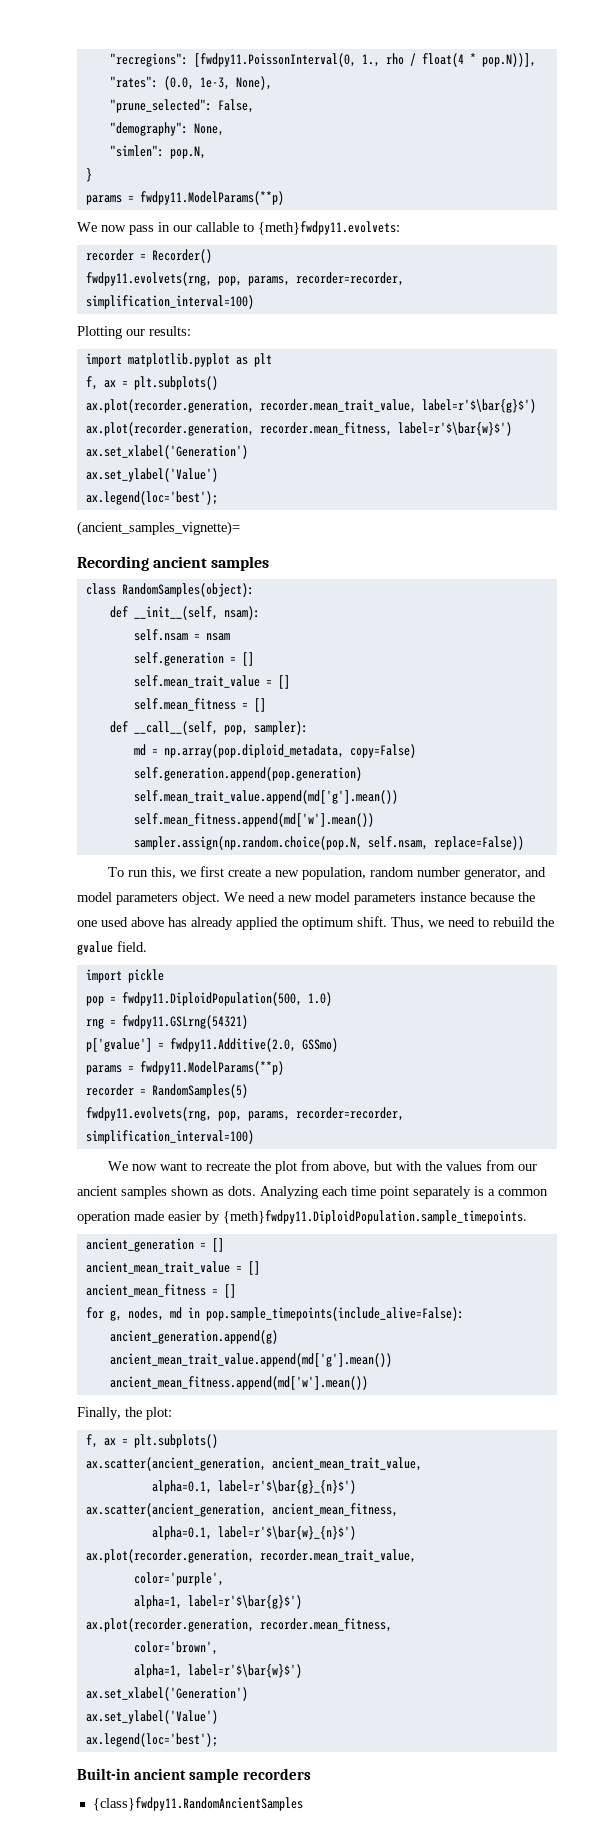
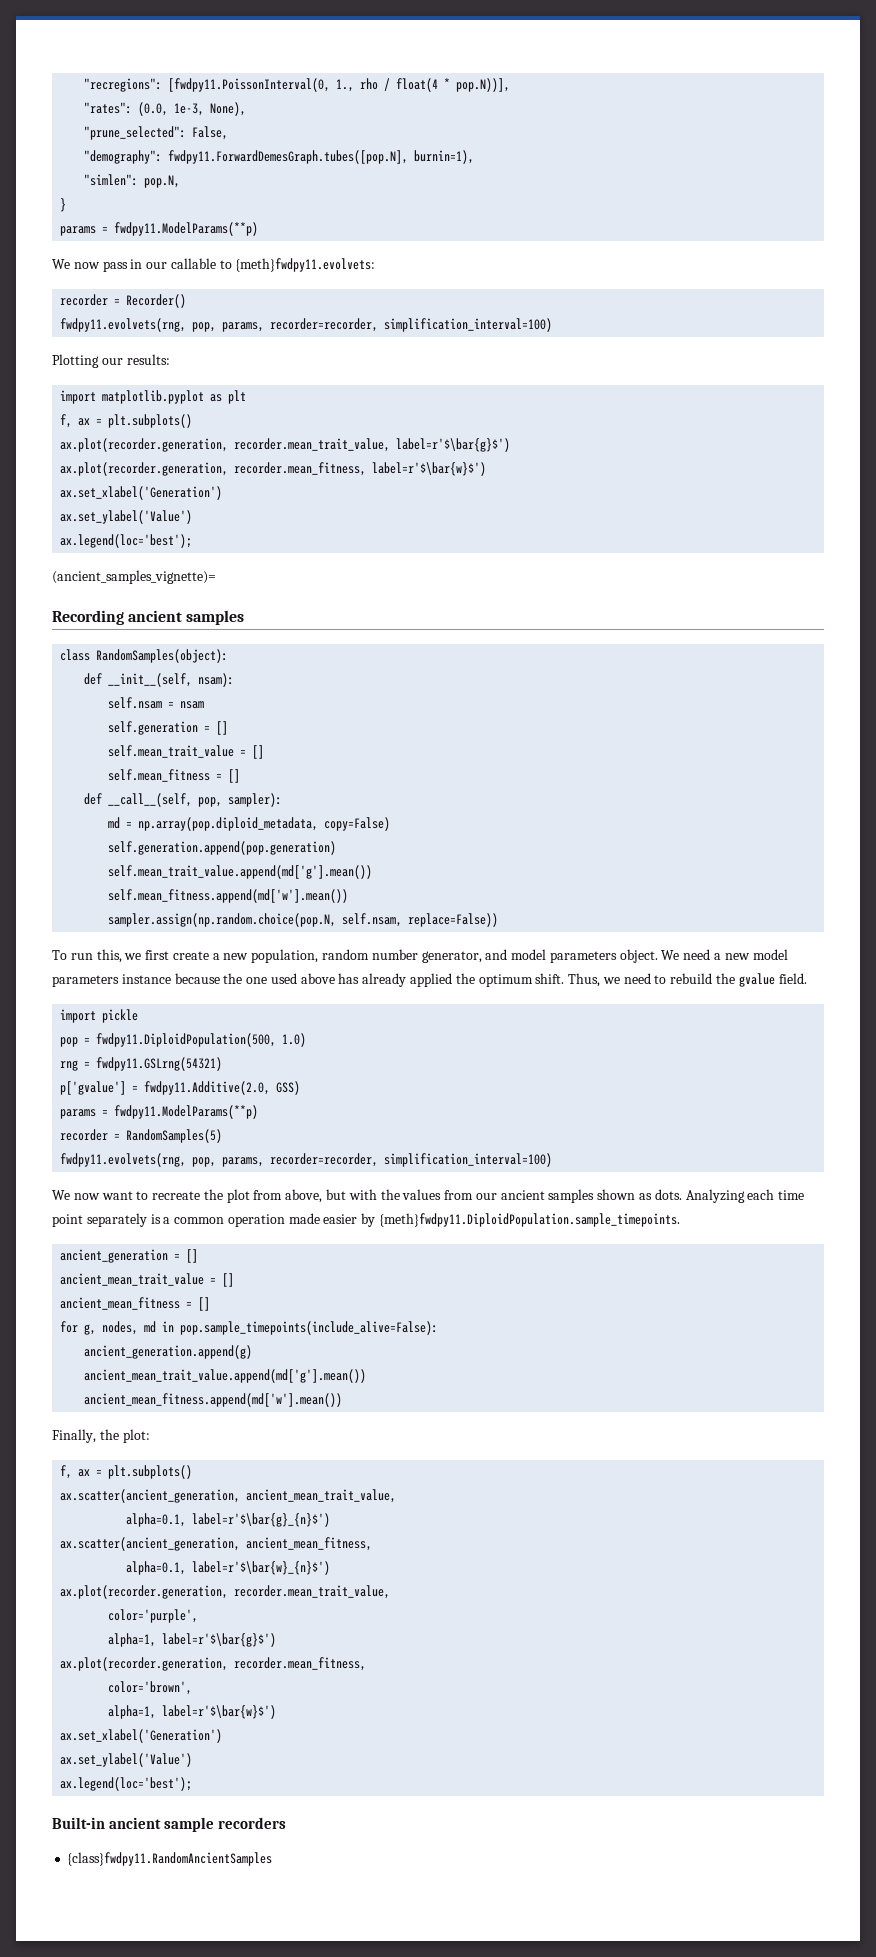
[193,123,224,136] None, -> [168,150,475,164] fwdpy11.ForwardDemesGraph.tubes([pop.N], burnin=1),
[301,1038,338,1052] GSSmo) -> [276,1081,301,1095] GSS)

